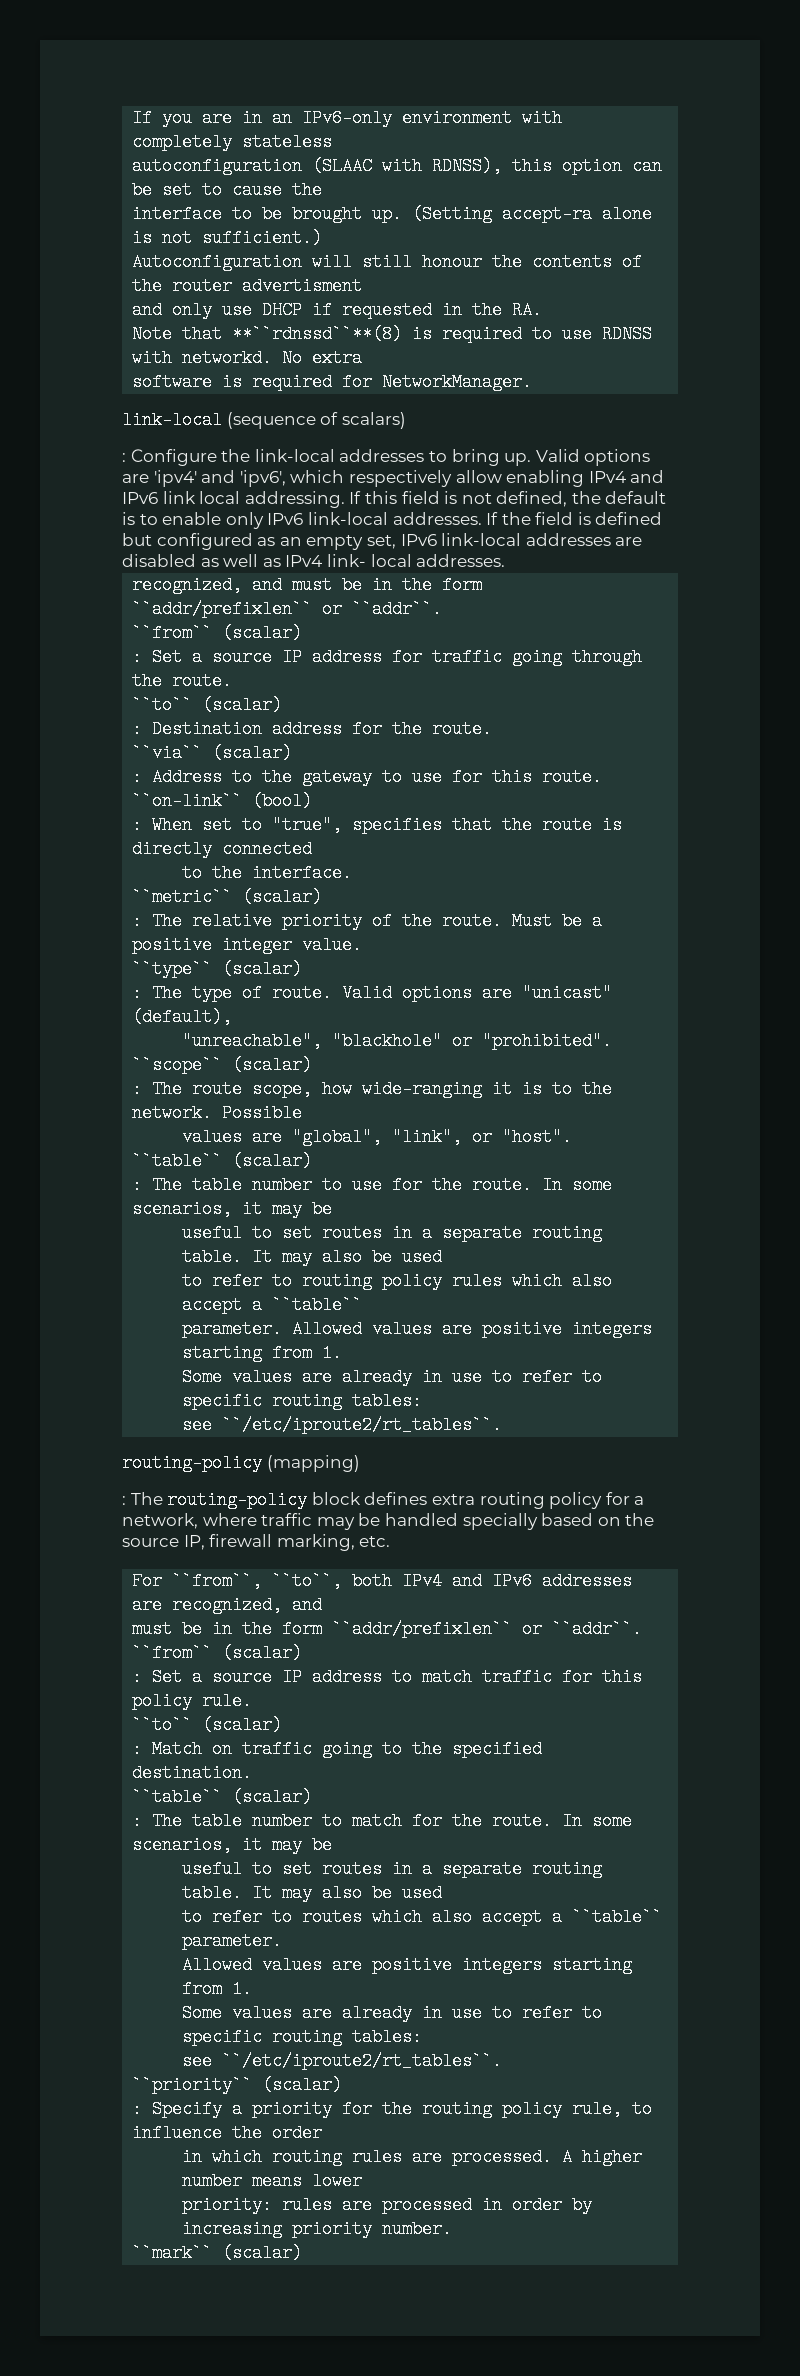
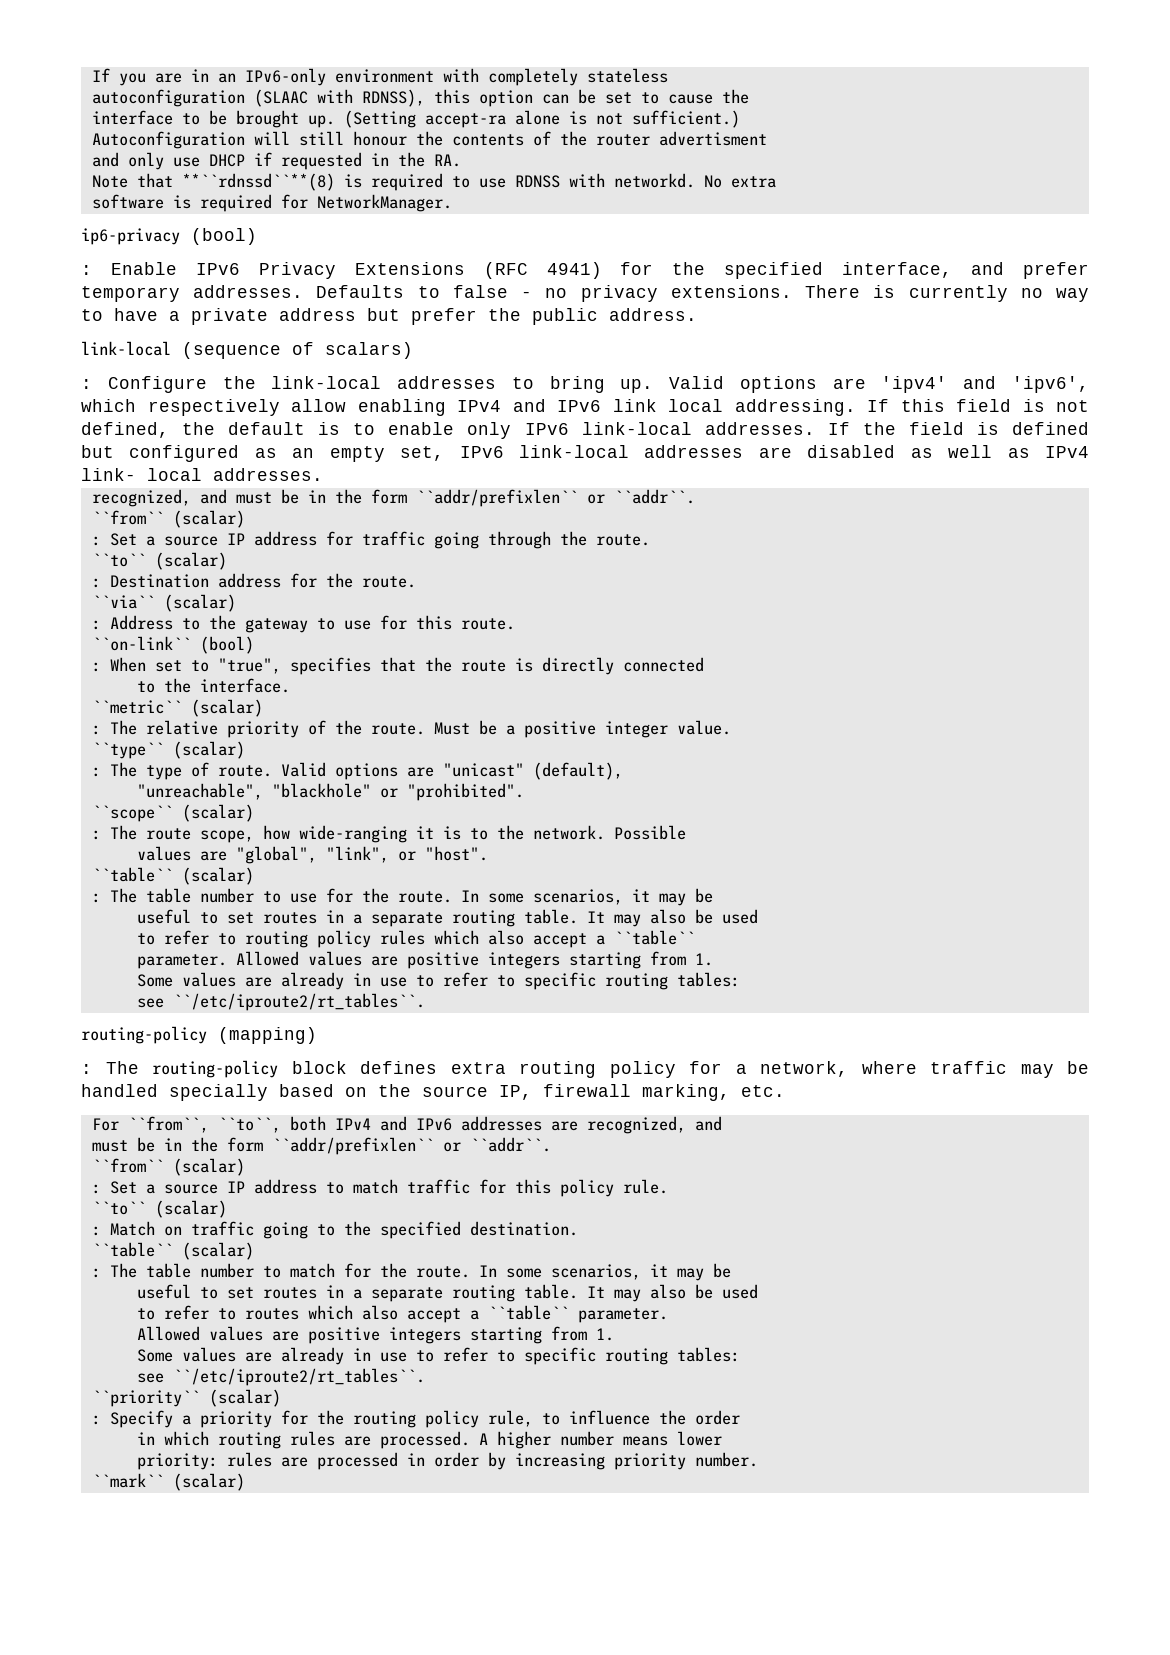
(533, 382) none -> [81,228,257,245] [81,262,1089,279] [81,285,1090,302] [81,308,697,325] // ip6-privacy (bool) // : Enable IPv6 Privacy Extensions (RFC 4941) for the specified interface, and prefer temporary addresses. Defaults to false - no privacy extensions. There is currently no way to have a private address but prefer the public address.

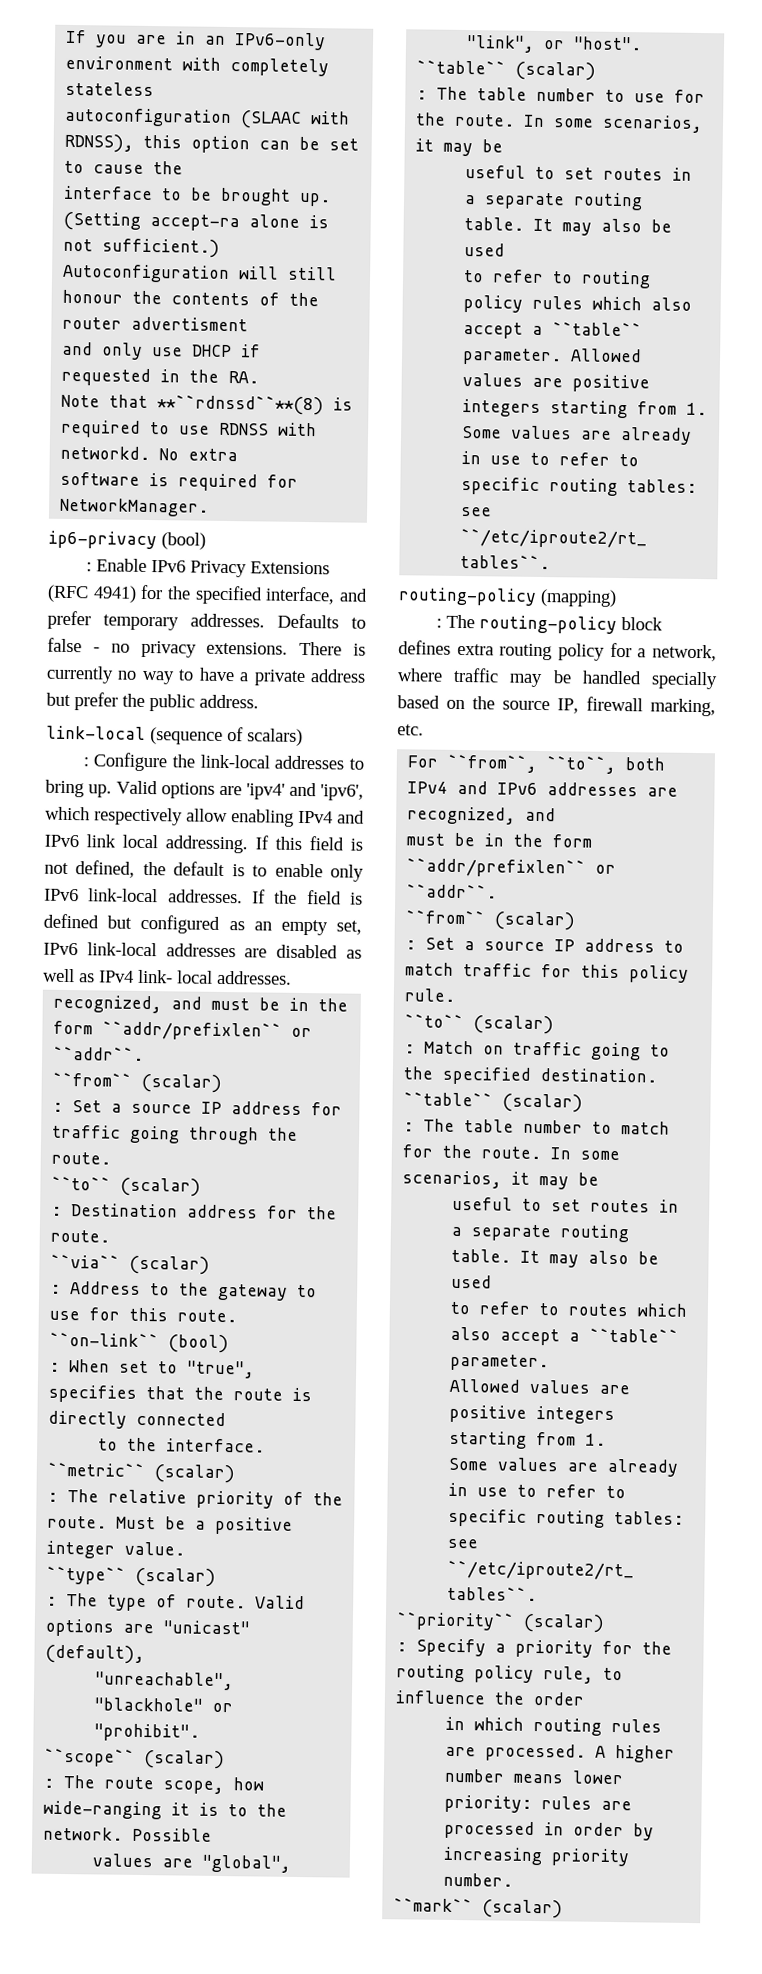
[406,783,524,801] "prohibited". -> [94,1723,201,1742] "prohibit".

